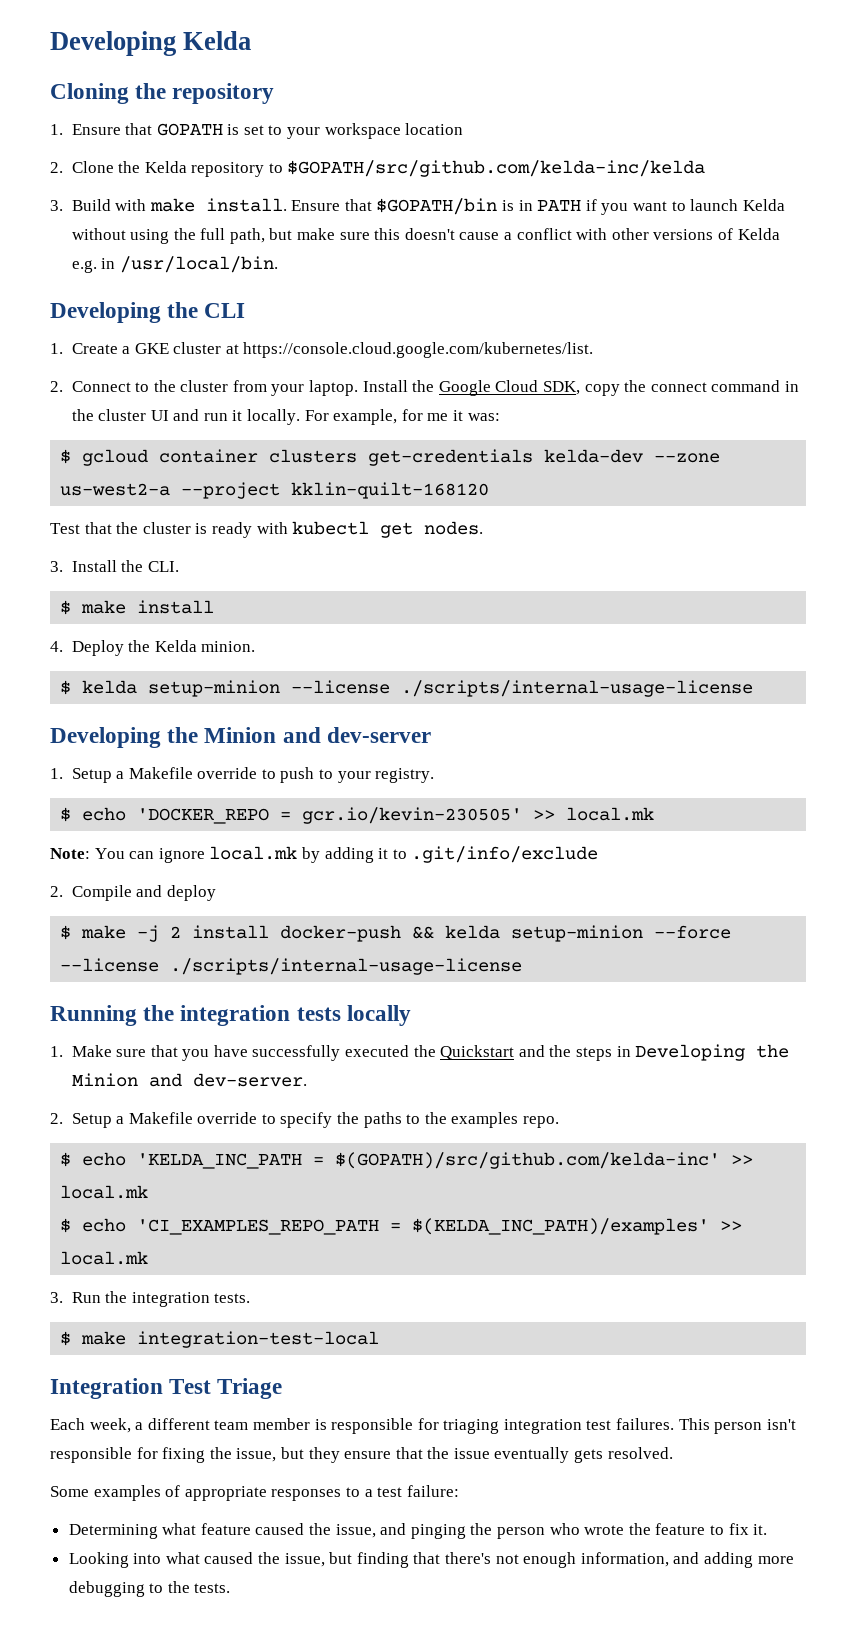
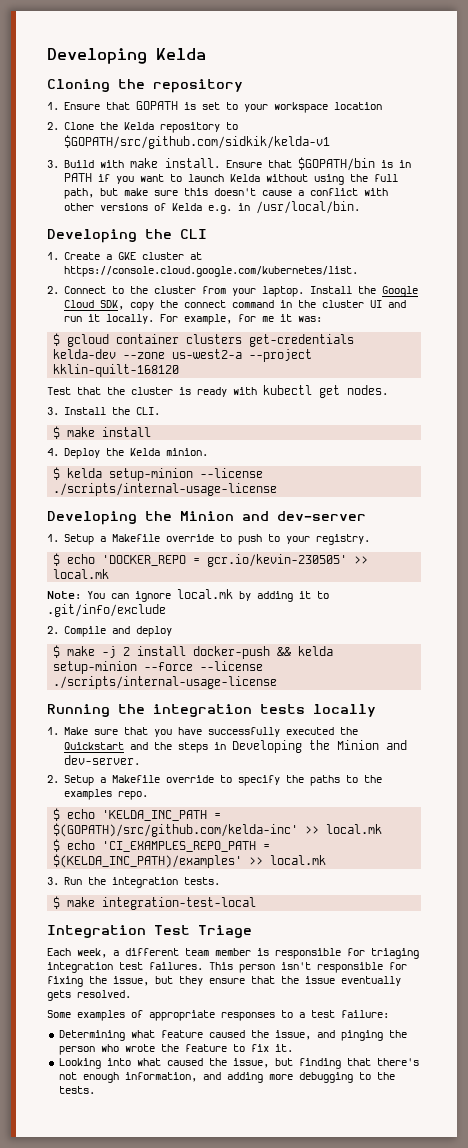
[287,160,706,177] $GOPATH/src/github.com/kelda-inc/kelda -> [64,135,331,149] $GOPATH/src/github.com/sidkik/kelda-v1

